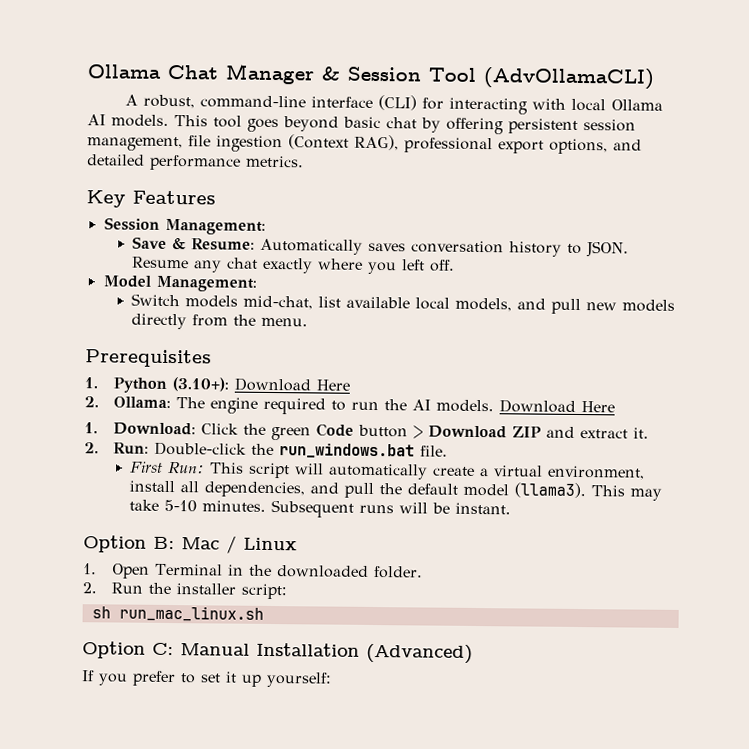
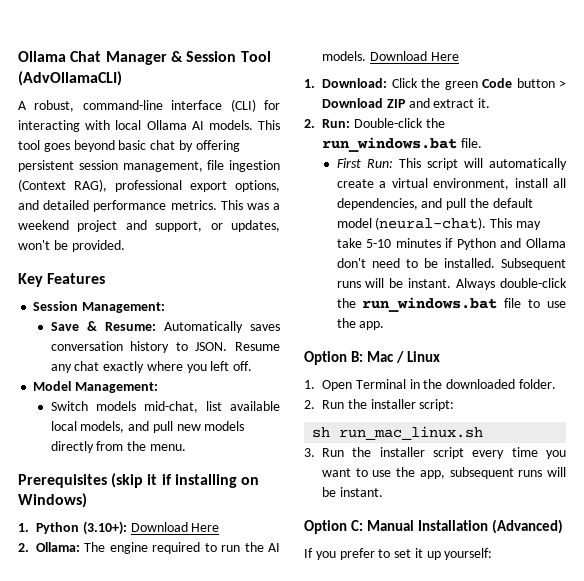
(304, 161) none -> [220,200,280,210] [18,220,280,232] [18,240,125,252] This was a weekend project and support, or updates, won't be provided.
(212, 358) none -> [111,473,259,488] [18,493,87,508] (skip it if installing on Windows)
[514,482,587,499] (llama3). -> [375,217,487,230] (neural-chat).
[202,500,267,512] minutes. -> [395,238,566,250] [336,258,495,268] minutes if Python and Ollama don't need to be installed.
(512, 508) none -> [456,278,567,290] [336,297,566,312] [336,318,385,330] Always double-click the run_windows.bat file to use the app.
(264, 613) none -> [304,447,566,459] [322,467,566,479] [322,487,383,497] // 3. Run the installer script every time you want to use the app, subsequent runs will be instant.

